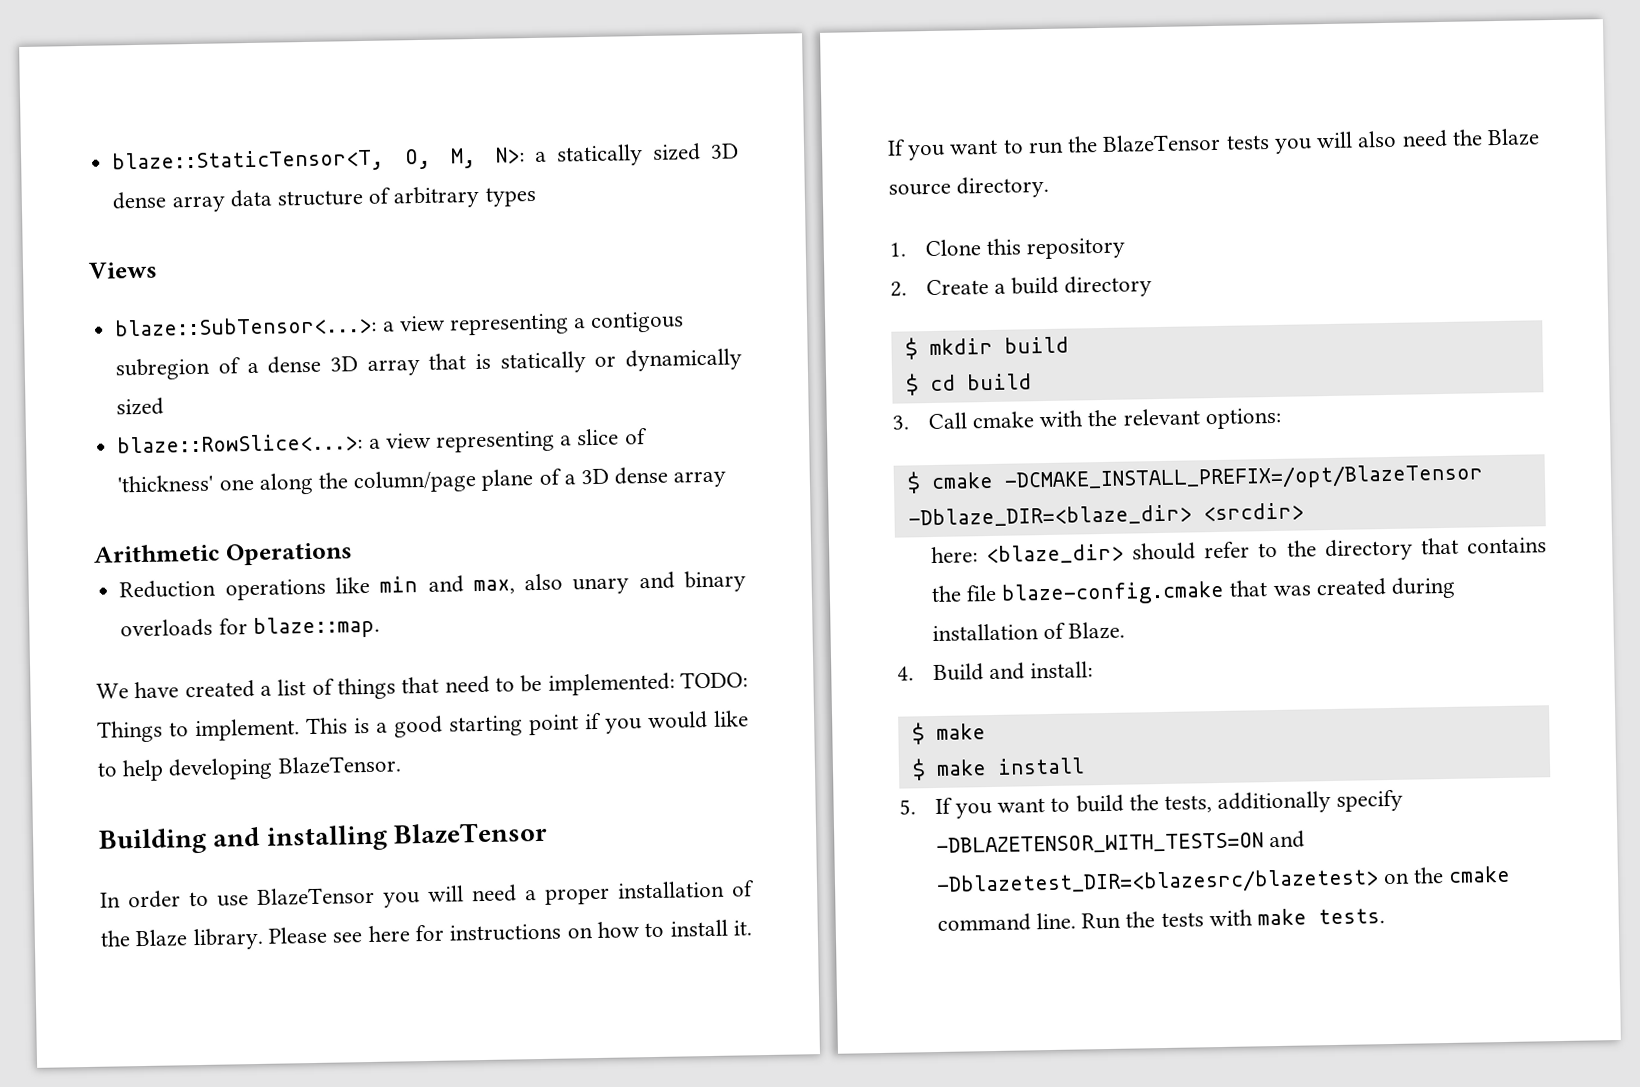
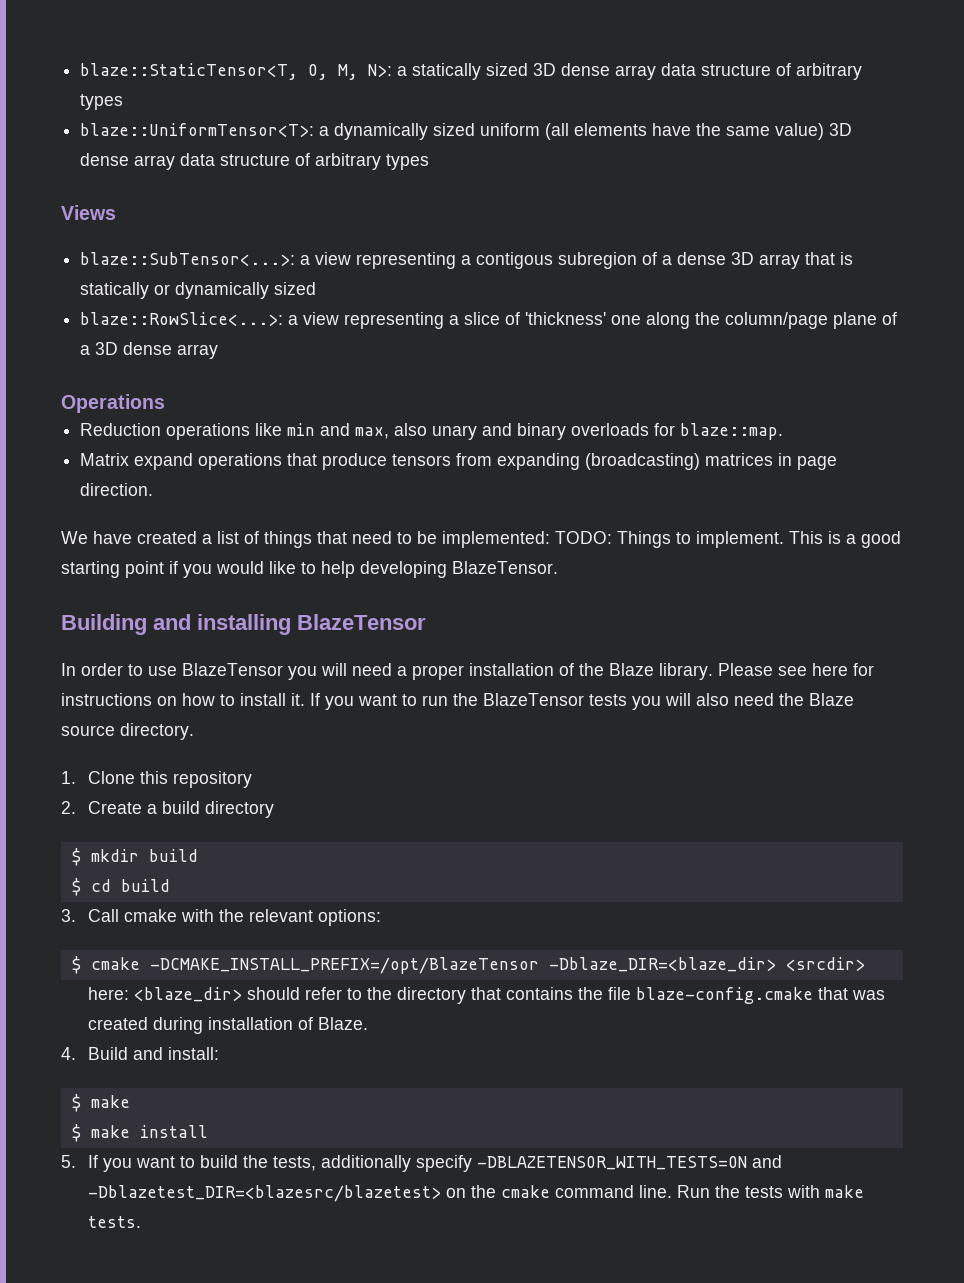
(537, 196) none -> [80,123,853,140] [80,153,430,170] // blaze::UniformTensor<T>: a dynamically sized uniform (all elements have the same value) 3D dense array data structure of arbitrary types
[93,543,220,563] Arithmetic -> (219, 351) none
(380, 627) none -> [80,453,838,470] [80,483,154,496] // Matrix expand operations that produce tensors from expanding (broadcasting) matrices in page direction.

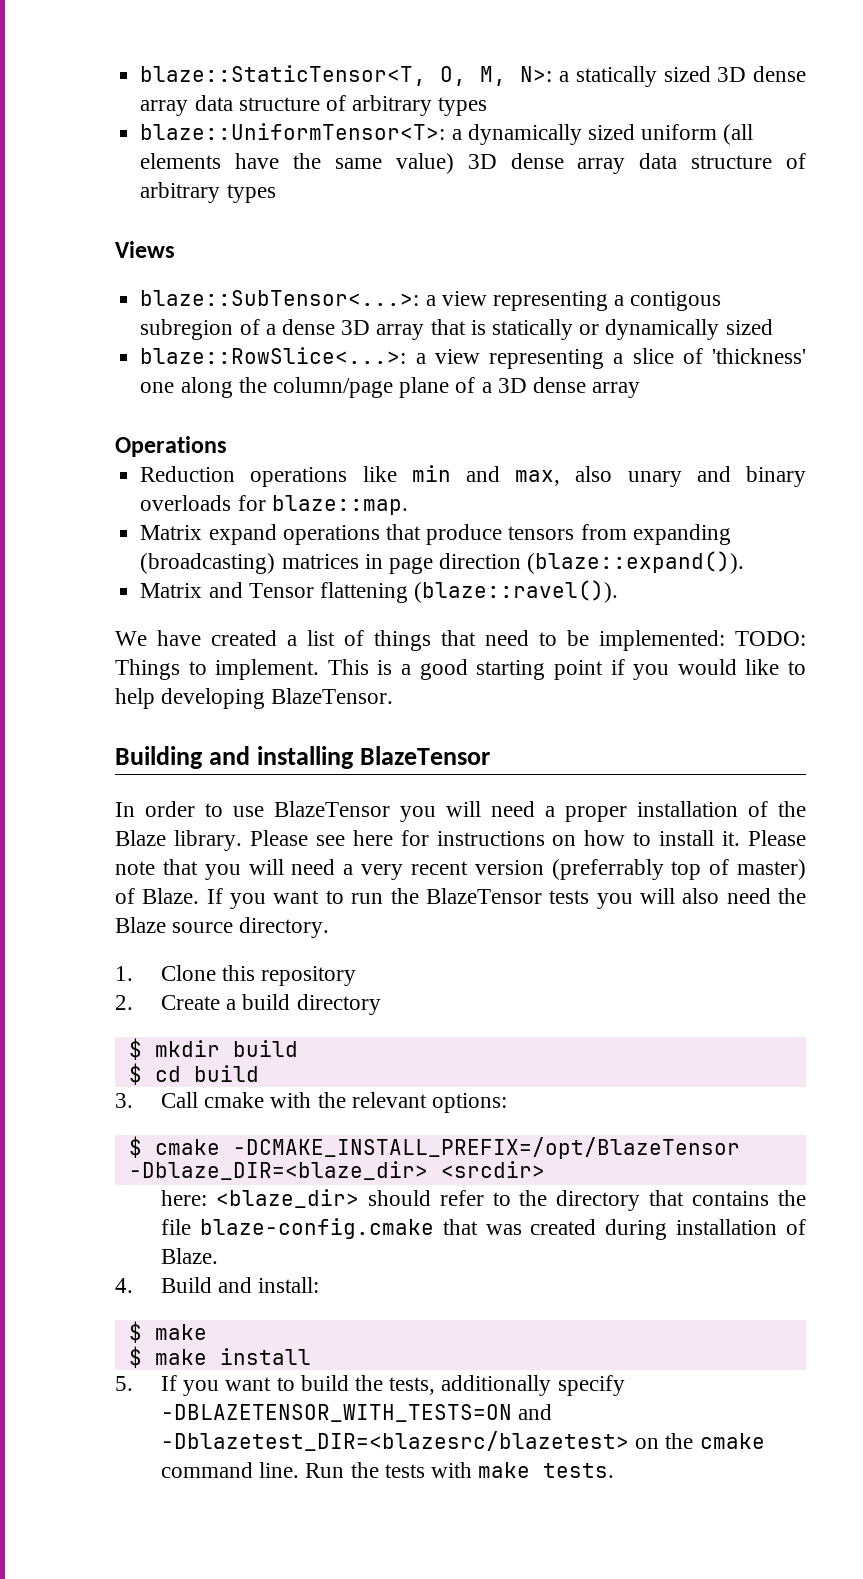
[80,483,154,496] direction. -> [439,551,745,574] [140,580,619,603] direction (blaze::expand()). // Matrix and Tensor flattening (blaze::ravel()).
(305, 699) none -> [747,830,806,846] [115,859,807,880] [115,888,200,904] Please note that you will need a very recent version (preferrably top of master) of Blaze.

